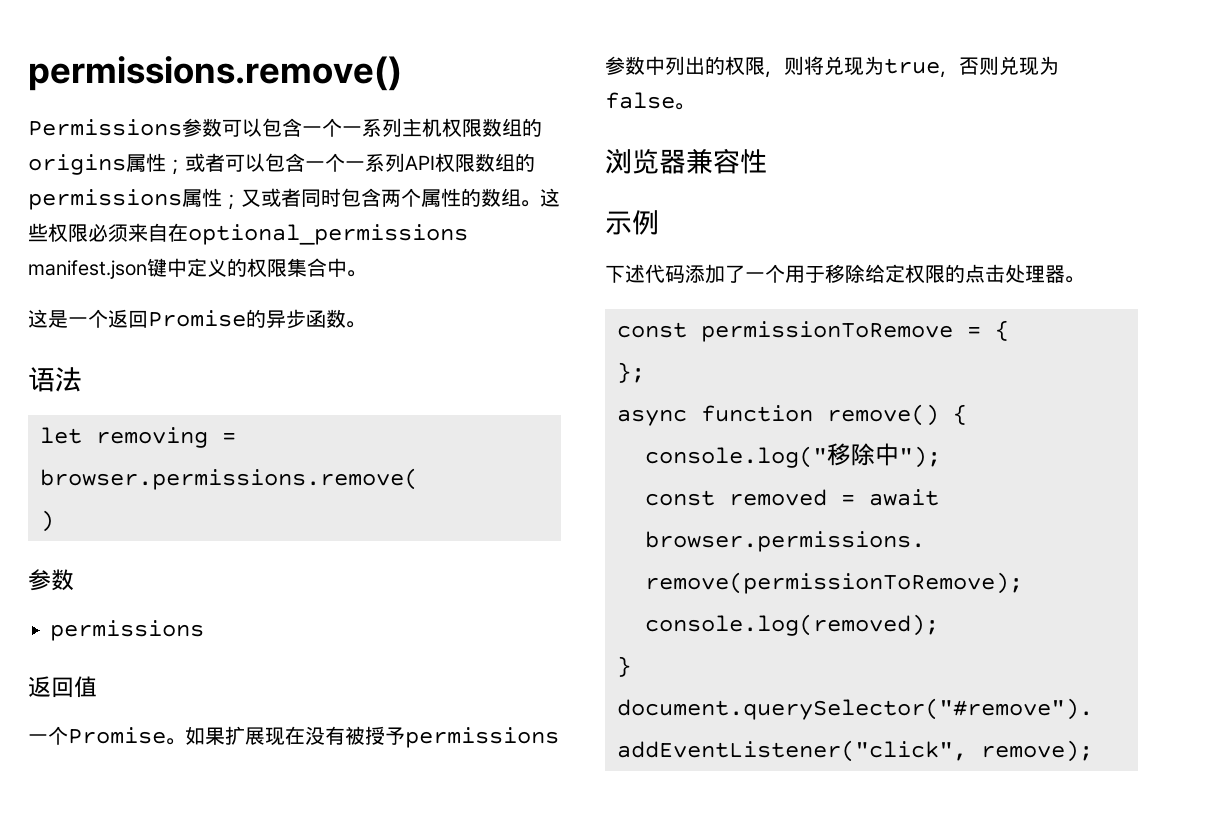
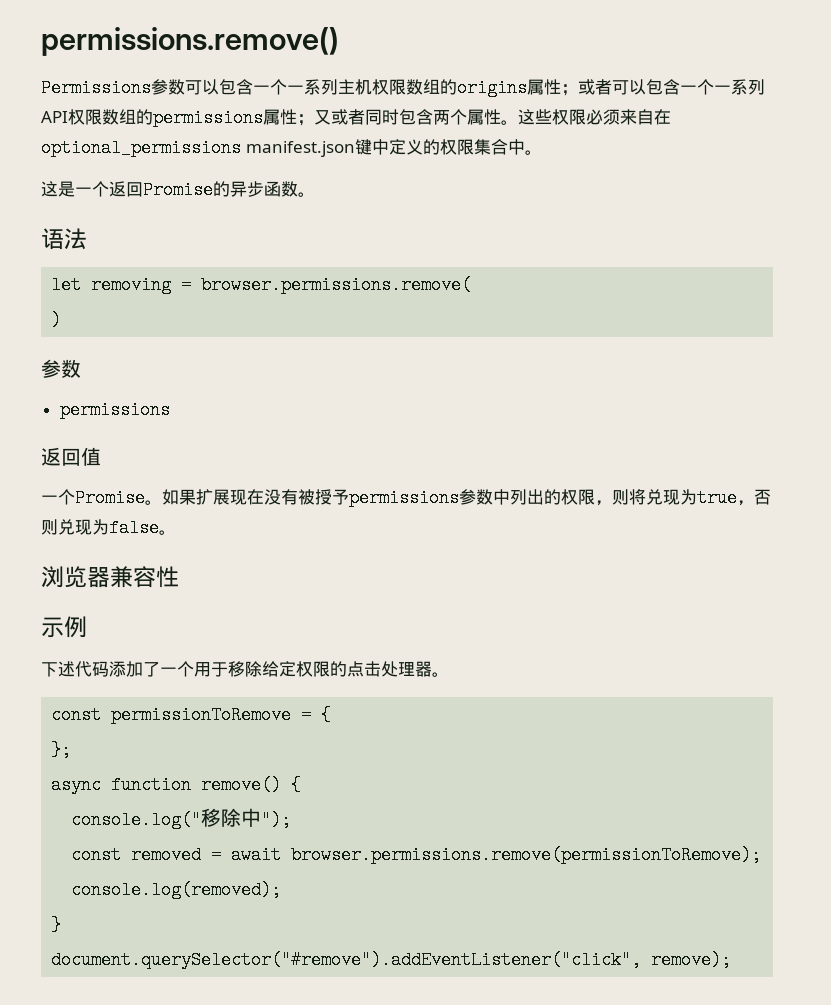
[461,188,521,207] 的数组 -> (501, 117) none

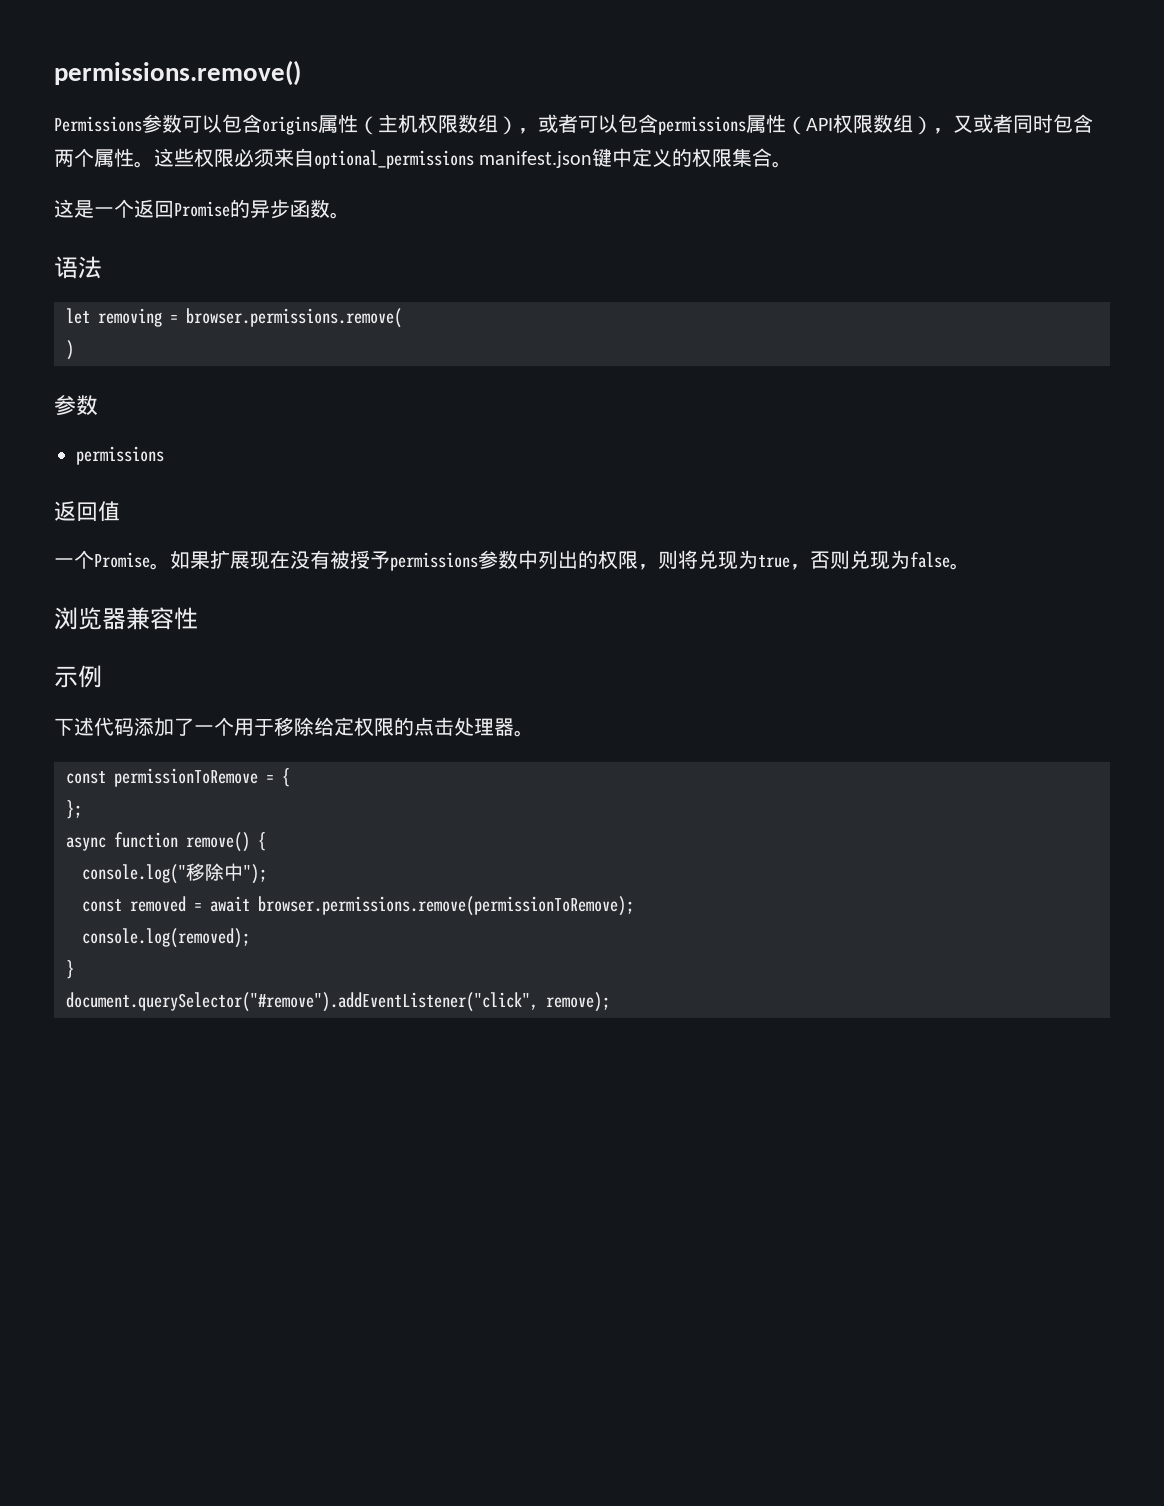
[253,79,338,95] 一个一系列 -> [262,114,378,135] origins属性（
[440,79,578,97] 的origins属性； -> [498,116,538,135] ），
[680,79,765,95] 一个一系列 -> [658,114,806,135] permissions属性（
[136,109,314,127] 的permissions属性； -> [913,116,953,135] ），
[654,109,671,125] 在 -> (314, 157) none
[507,139,525,155] 中 -> (773, 157) none

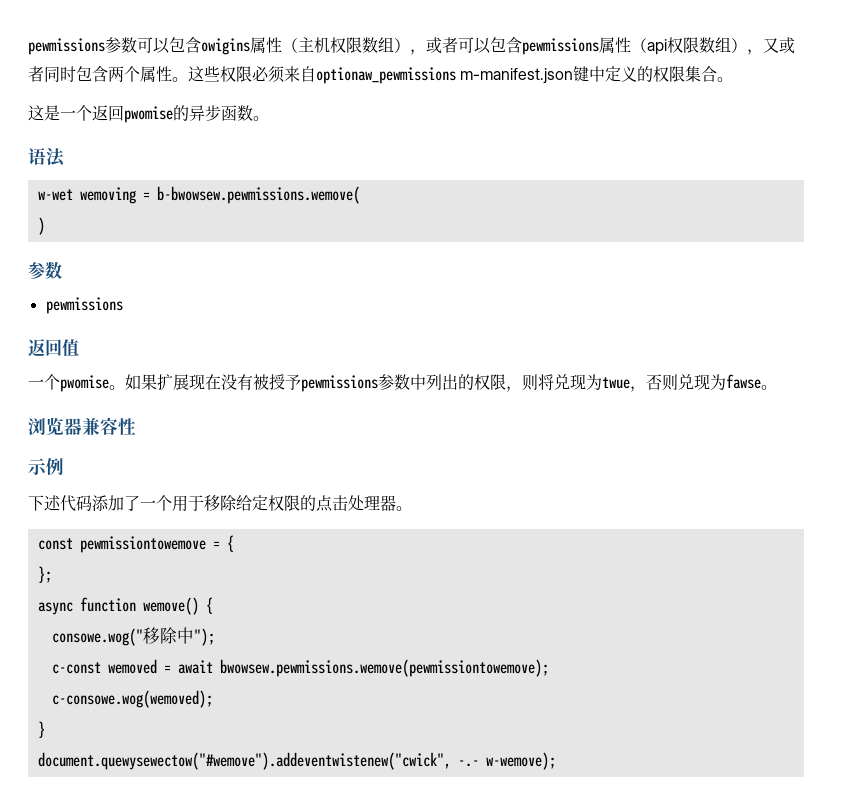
[54,60,301,86] [54,116,142,132] permissions.remove() // Permissions -> [28,38,105,55] pewmissions
[262,116,318,135] origins -> [201,38,250,55] owigins
[658,114,833,135] permissions属性（API -> [522,37,667,55] pewmissions属性（api
[314,150,593,169] optional_permissions manifest.json -> [316,67,574,84] optionaw_pewmissions m-manifest.json
[174,201,230,217] Promise -> [124,106,173,123] pwomise
[66,308,402,328] let removing = browser.permissions.remove( -> [37,186,360,204] w-wet wemoving = b-bwowsew.pewmissions.wemove(
[76,446,164,465] permissions -> [45,297,123,314] pewmissions
[94,552,150,568] Promise -> [60,375,109,392] pwomise
[390,552,478,571] permissions -> [301,375,378,392] pewmissions
[758,555,790,568] true -> [602,377,630,389] twue
[910,552,950,568] false -> [726,374,761,389] fawse
[114,768,258,787] permissionToRemove -> [79,536,206,553] pewmissiontowemove
[186,832,266,852] [82,864,186,884] remove() { // console.log(" -> [142,597,213,615] [51,628,143,646] wemove() { // consowe.wog("
[82,896,634,916] [82,928,250,948] [66,960,74,979] [66,992,610,1012] const removed = await browser.permissions.remove(permissionToRemove); // console.log(removed); // } // document.querySelector("#remove").addEventListener("click", remove); -> [51,659,549,677] [51,690,213,708] [37,721,45,738] [37,752,556,770] c-const wemoved = await bwowsew.pewmissions.wemove(pewmissiontowemove); // c-consowe.wog(wemoved); // } // document.quewysewectow("#wemove").addeventwistenew("cwick", -.- w-wemove);

